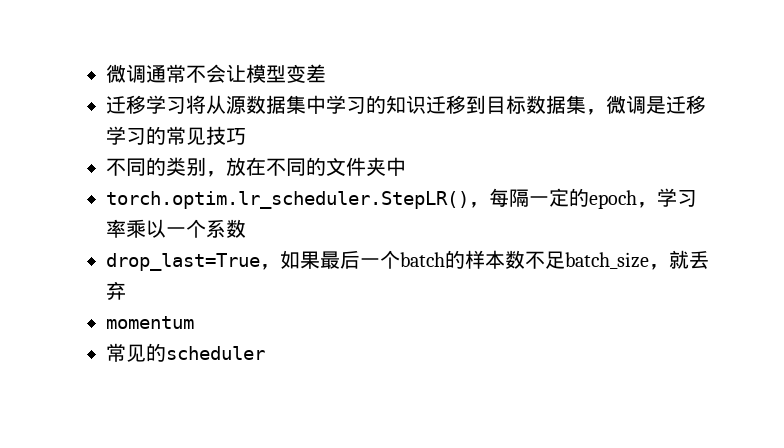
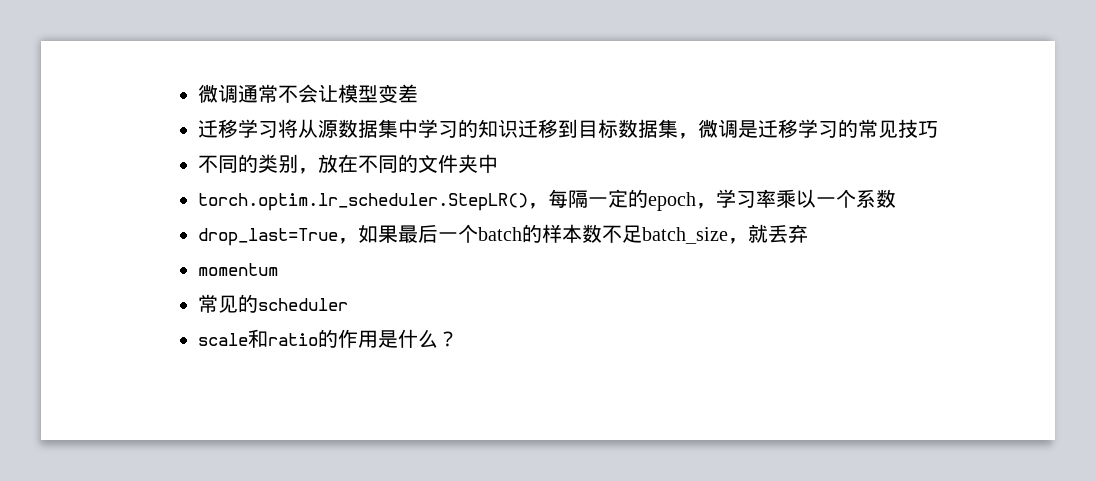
(265, 353) none -> [197,329,458,348] // scale和ratio的作用是什么？

